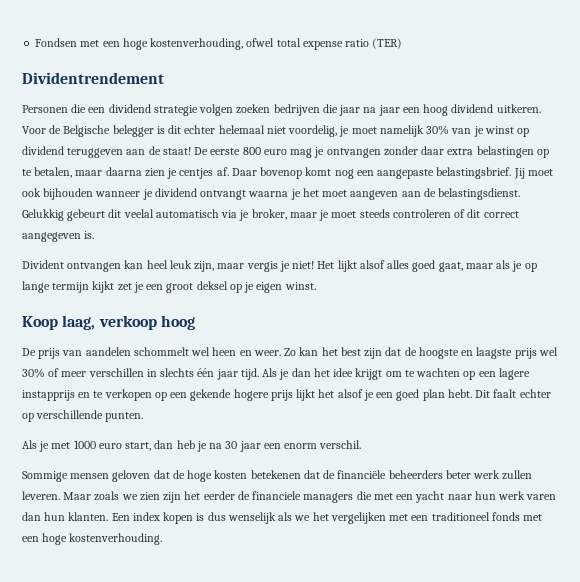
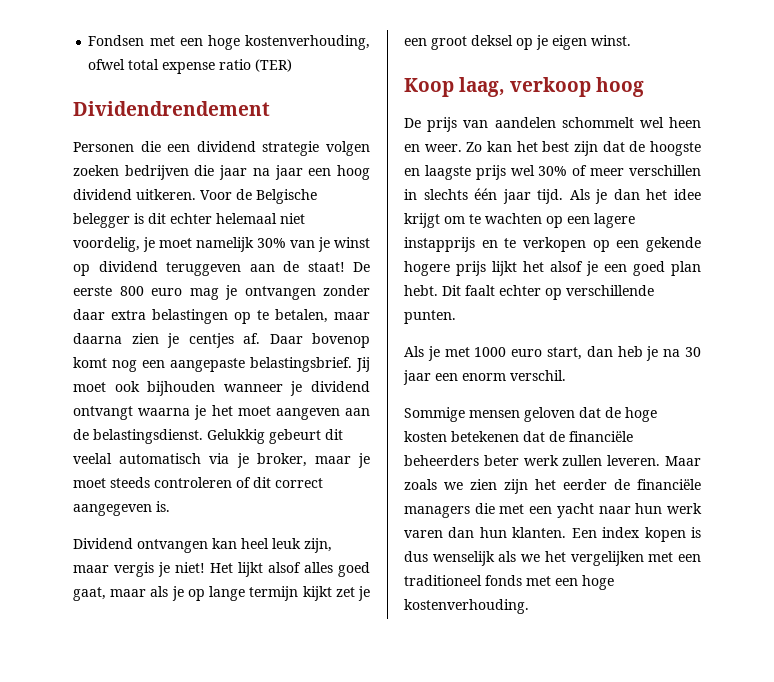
[22,72,164,84] Dividentrendement -> [73,101,270,116] Dividendrendement
[22,260,64,269] Divident -> [73,538,133,549] Dividend
[252,491,302,500] financiele -> [637,479,701,490] financiële

